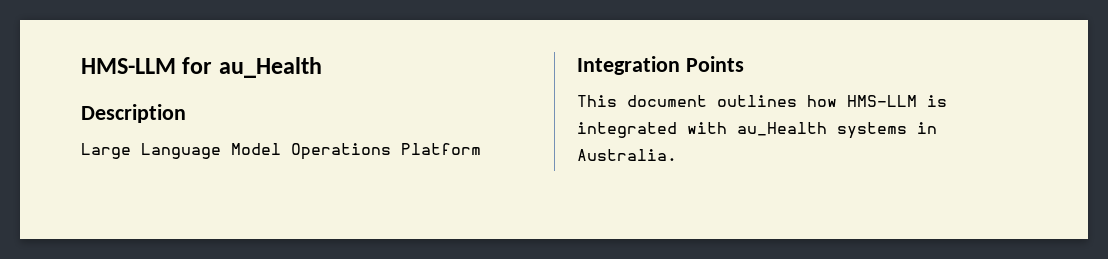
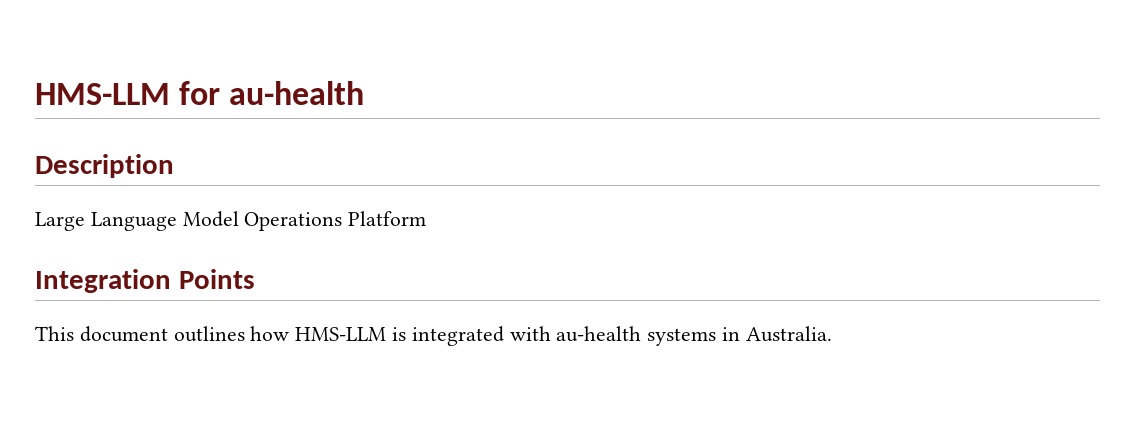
[218,57,322,78] au_Health -> [229,81,365,105] au-health
[737,122,827,136] au_Health -> [556,326,642,342] au-health

